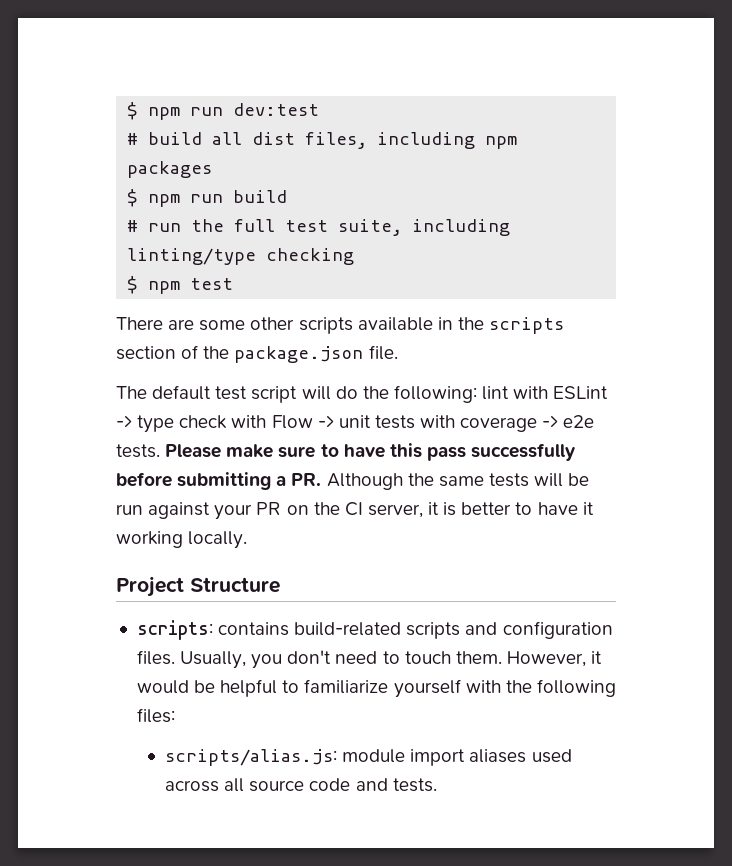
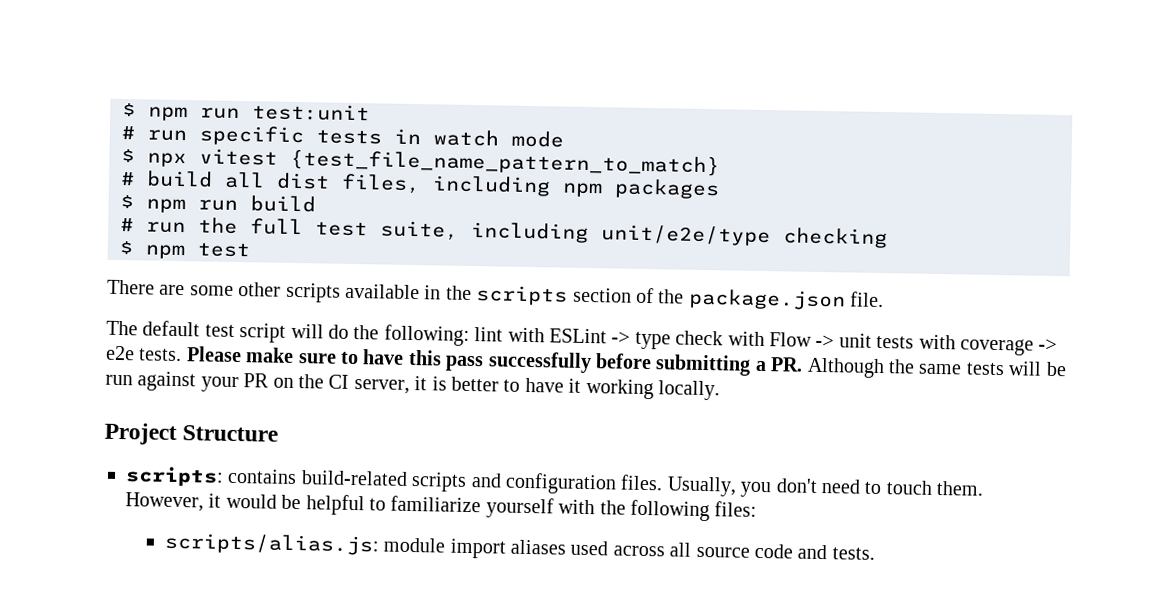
[127,102,320,120] $ npm run dev:test -> [122,103,370,122] [121,125,564,148] [121,148,720,177] $ npm run test:unit // # run specific tests in watch mode // $ npx vitest {test_file_name_pattern_to_match}
[127,248,257,265] linting/type -> [601,224,771,247] unit/e2e/type

